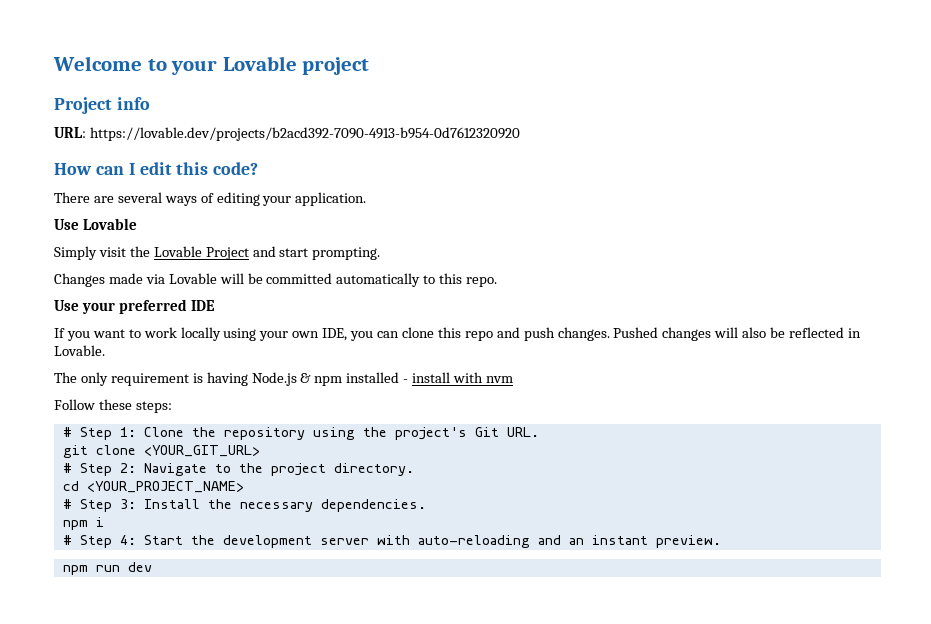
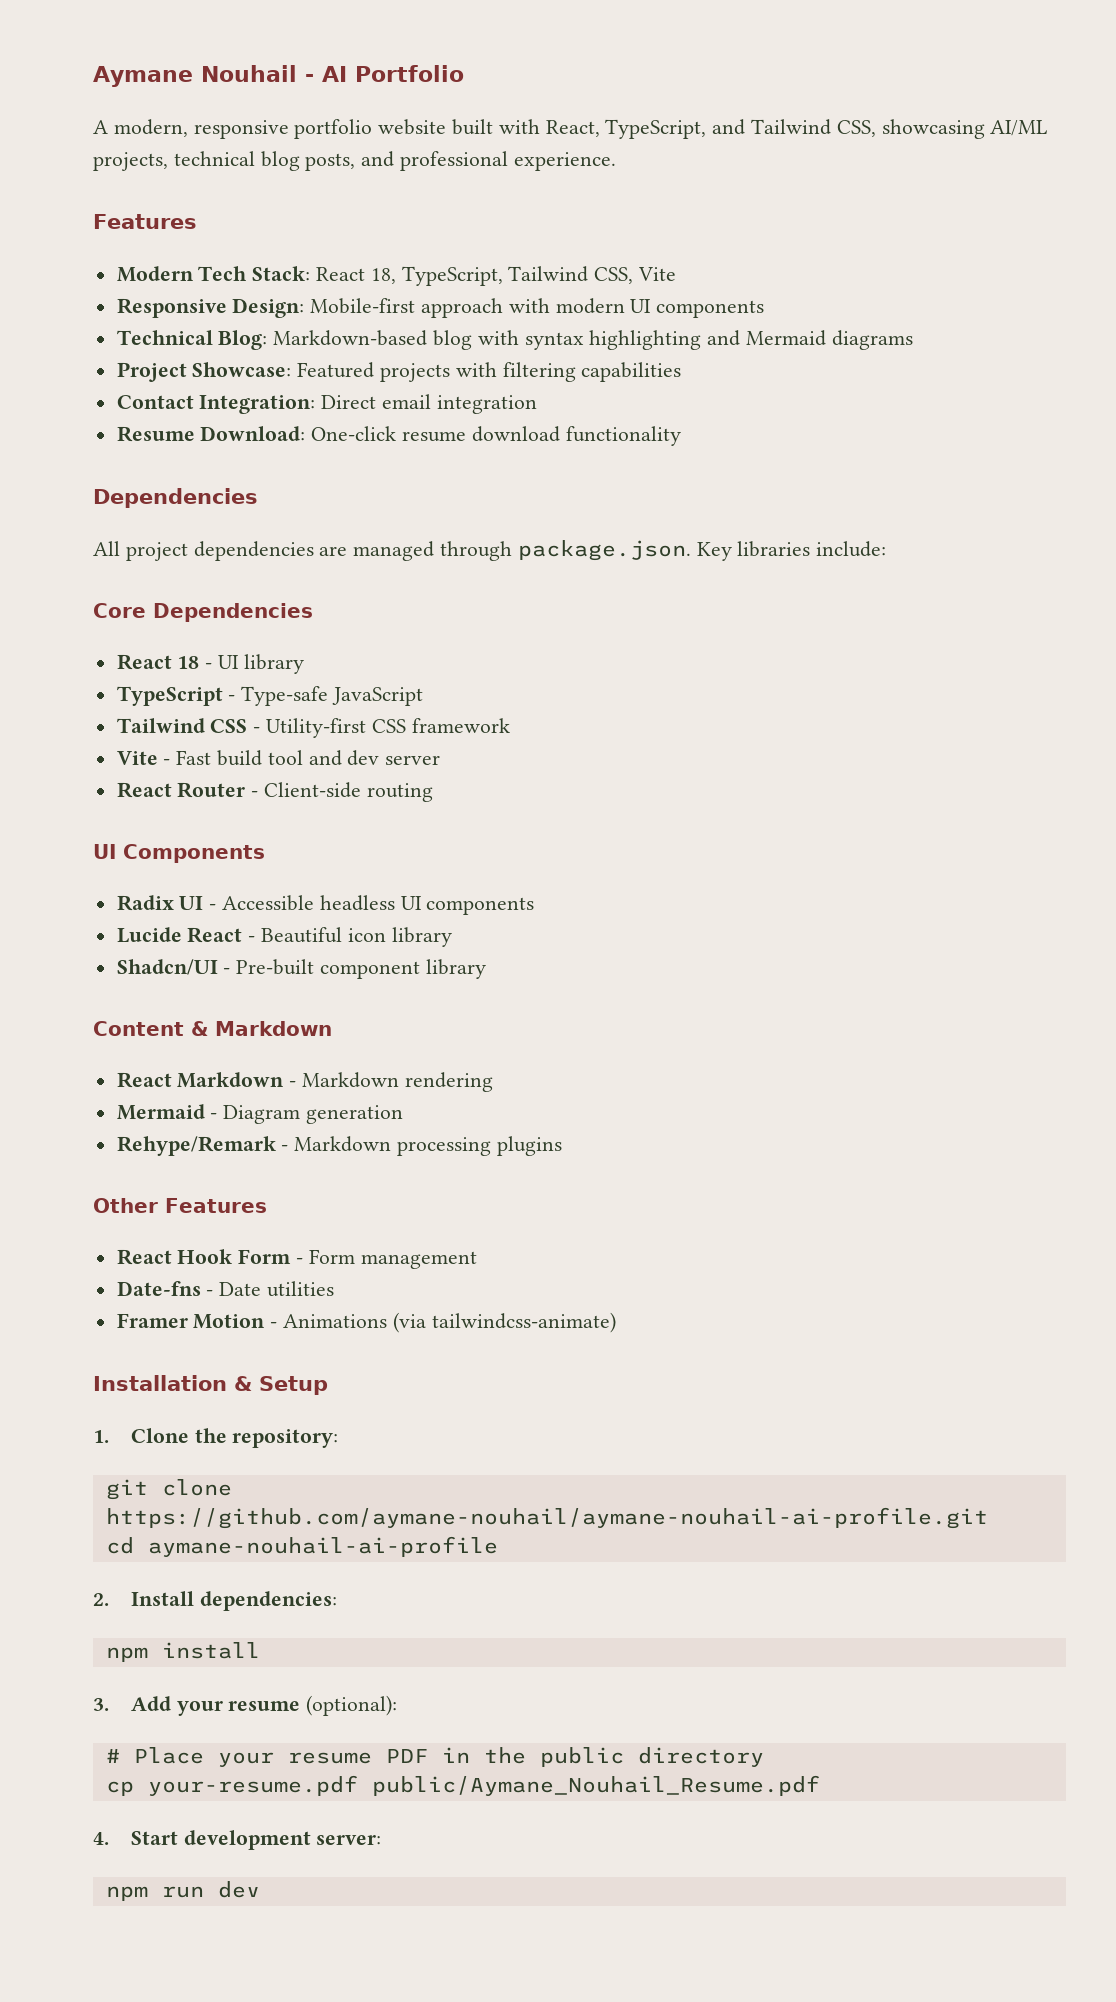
[53,56,370,75] [54,97,150,114] [54,127,520,141] [54,162,259,175] [54,192,367,206] [54,218,137,230] [54,246,381,260] [54,273,498,287] [54,299,215,314] [54,327,861,341] [54,345,105,356] [54,372,513,386] [54,399,172,413] [62,427,539,440] [62,445,260,458] [62,463,414,476] [62,481,244,493] [62,499,426,512] [62,517,104,530] [62,535,721,548] Welcome to your Lovable project // Project info // URL: https://lovable.dev/projects/b2acd392-7090-4913-b954-0d7612320920 // How can I edit this code? // There are several ways of editing your application. // Use Lovable // Simply visit the Lovable Project and start prompting. // Changes made via Lovable will be committed automatically to this repo. // Use your preferred IDE // If you want to work locally using your own IDE, you can clone this repo and push changes. Pushed changes will also be reflected in Lovable. // The only requirement is having Node.js & npm installed - install with nvm // Follow these steps: // # Step 1: Clone the repository using the project's Git URL. // git clone <YOUR_GIT_URL> // # Step 2: Navigate to the project directory. // cd <YOUR_PROJECT_NAME> // # Step 3: Install the necessary dependencies. // npm i // # Step 4: Start the development server with auto-reloading and an instant preview. -> [93,65,464,87] [93,119,1048,139] [93,151,616,171] [93,214,197,229] [116,266,677,286] [116,298,765,318] [116,330,913,350] [116,362,682,382] [116,394,537,414] [116,426,681,446] [93,488,258,508] [93,540,887,561] [93,603,313,622] [116,654,304,674] [116,686,424,706] [116,718,510,738] [116,750,441,766] [116,782,433,802] [93,844,265,863] [116,895,535,915] [116,927,452,947] [116,959,486,979] [93,1021,332,1036] [116,1072,493,1092] [116,1104,404,1124] [116,1136,562,1156] [93,1198,267,1213] [116,1249,477,1269] [116,1281,335,1297] [116,1312,616,1333] [93,1375,328,1395] [93,1428,339,1448] [105,1479,232,1500] [105,1507,988,1529] [105,1536,498,1557] [93,1591,337,1611] [105,1642,260,1662] [93,1695,398,1716] [105,1747,764,1767] [105,1775,820,1796] [93,1830,382,1850] Aymane Nouhail - AI Portfolio // A modern, responsive portfolio website built with React, TypeScript, and Tailwind CSS, showcasing AI/ML projects, technical blog posts, and professional experience. // Features // Modern Tech Stack: React 18, TypeScript, Tailwind CSS, Vite // Responsive Design: Mobile-first approach with modern UI components // Technical Blog: Markdown-based blog with syntax highlighting and Mermaid diagrams // Project Showcase: Featured projects with filtering capabilities // Contact Integration: Direct email integration // Resume Download: One-click resume download functionality // Dependencies // All project dependencies are managed through package.json. Key libraries include: // Core Dependencies // React 18 - UI library // TypeScript - Type-safe JavaScript // Tailwind CSS - Utility-first CSS framework // Vite - Fast build tool and dev server // React Router - Client-side routing // UI Components // Radix UI - Accessible headless UI components // Lucide React - Beautiful icon library // Shadcn/UI - Pre-built component library // Content & Markdown // React Markdown - Markdown rendering // Mermaid - Diagram generation // Rehype/Remark - Markdown processing plugins // Other Features // React Hook Form - Form management // Date-fns - Date utilities // Framer Motion - Animations (via tailwindcss-animate) // Installation & Setup // 1. Clone the repository: // git clone https://github.com/aymane-nouhail/aymane-nouhail-ai-profile.git // cd aymane-nouhail-ai-profile // 2. Install dependencies: // npm install // 3. Add your resume (optional): // # Place your resume PDF in the public directory // cp your-resume.pdf public/Aymane_Nouhail_Resume.pdf // 4. Start development server:

